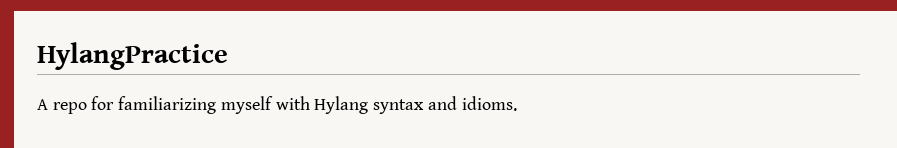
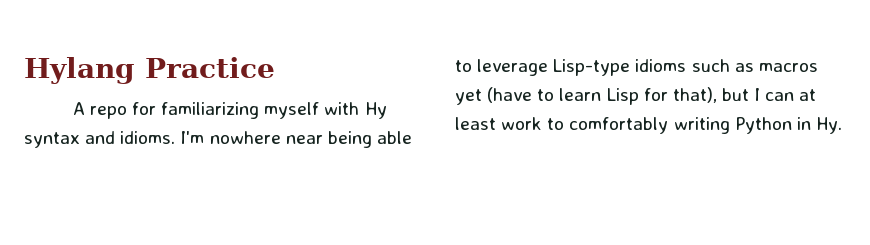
[37,42,228,70] HylangPractice -> [24,57,275,84] Hylang Practice
[314,96,369,114] Hylang -> [364,102,387,119] Hy
(517, 103) none -> [180,131,412,148] [455,59,818,76] [455,87,817,105] [455,117,842,134] I'm nowhere near being able to leverage Lisp-type idioms such as macros yet (have to learn Lisp for that), but I can at least work to comfortably writing Python in Hy.

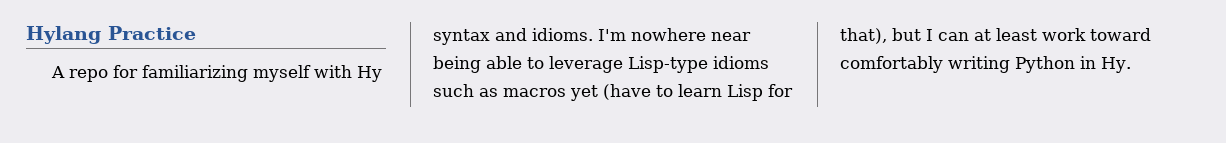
[547,118,565,130] to -> [1090,28,1151,41] toward

